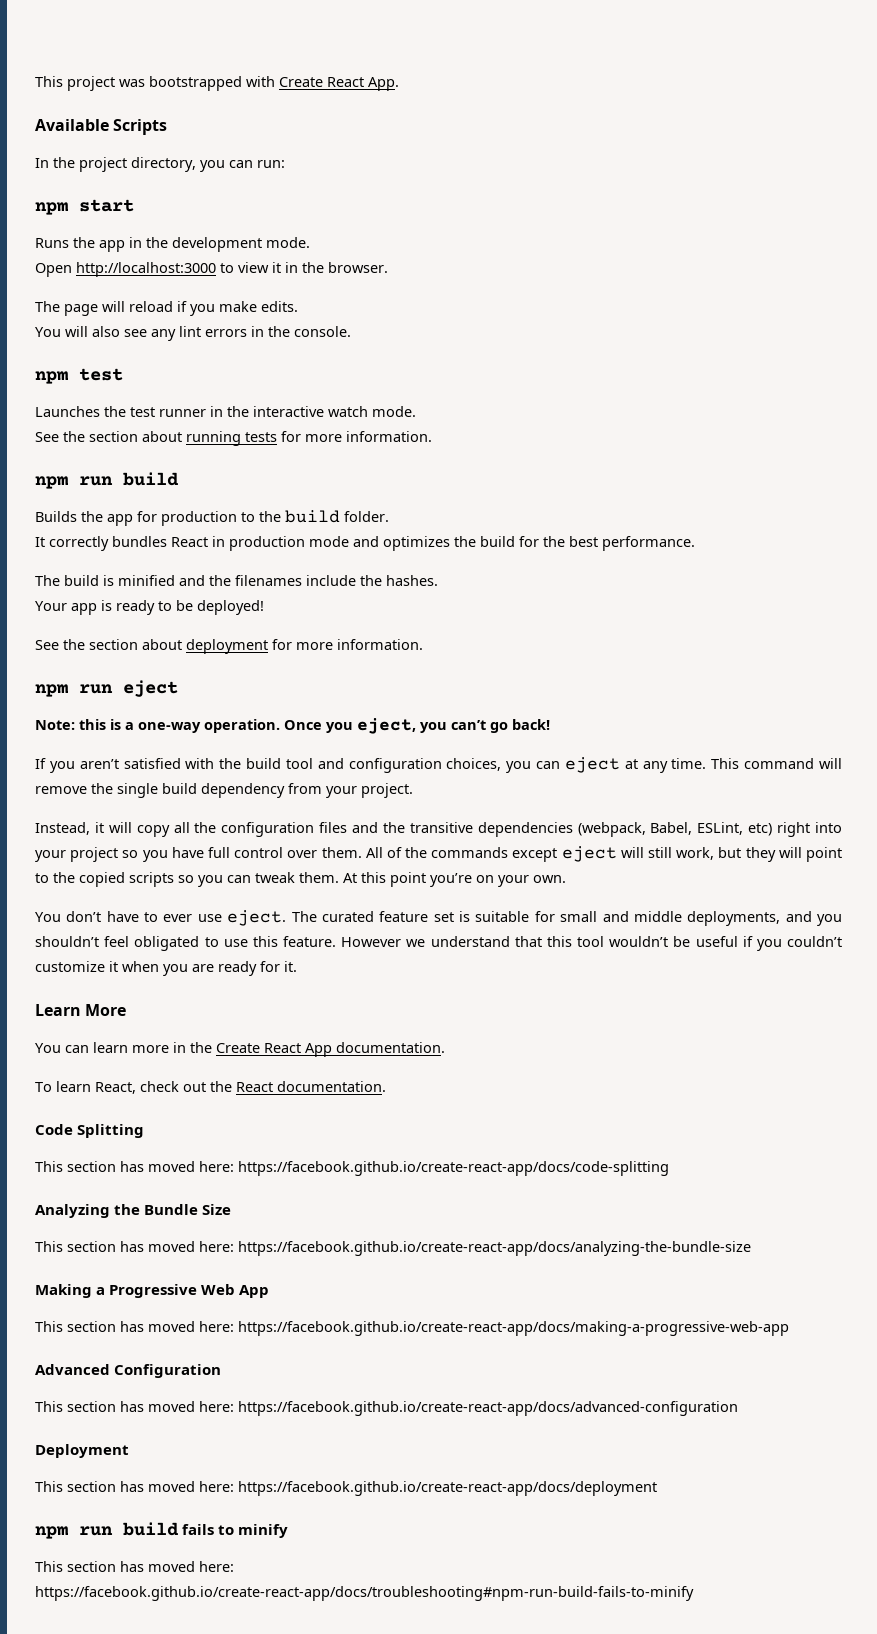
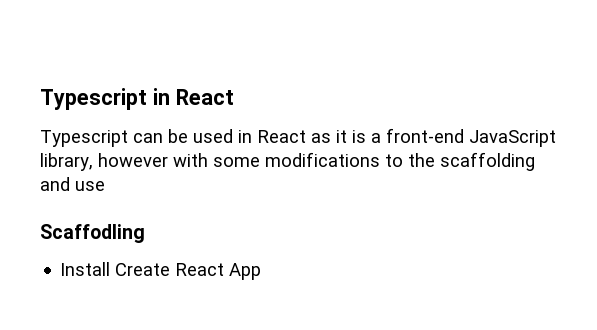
[35,76,399,91] [35,119,168,135] [35,157,285,172] [35,199,134,215] [35,237,310,252] [35,262,388,277] [35,301,298,316] [35,326,351,341] [35,368,123,384] [35,406,416,417] [35,431,432,446] [35,472,179,489] [35,510,389,526] [35,536,695,551] [35,575,438,586] [35,600,264,615] [35,639,423,654] [35,680,178,697] [35,718,550,734] [35,757,843,773] [35,783,413,798] [35,822,842,837] [35,846,842,862] [35,872,566,887] [35,910,842,926] [35,936,842,951] [35,961,297,976] [35,1004,127,1016] [35,1042,445,1057] [35,1081,386,1094] [35,1124,145,1138] [35,1161,669,1176] [35,1204,232,1218] [35,1241,751,1256] [35,1284,270,1298] [35,1321,789,1336] [35,1364,222,1378] [35,1401,738,1416] [35,1444,129,1458] [35,1481,657,1496] [35,1522,289,1539] [35,1561,234,1572] [35,1586,694,1601] This project was bootstrapped with Create React App. // Available Scripts // In the project directory, you can run: // npm start // Runs the app in the development mode. // Open http://localhost:3000 to view it in the browser. // The page will reload if you make edits. // You will also see any lint errors in the console. // npm test // Launches the test runner in the interactive watch mode. // See the section about running tests for more information. // npm run build // Builds the app for production to the build folder. // It correctly bundles React in production mode and optimizes the build for the best performance. // The build is minified and the filenames include the hashes. // Your app is ready to be deployed! // See the section about deployment for more information. // npm run eject // Note: this is a one-way operation. Once you eject, you can’t go back! // If you aren’t satisfied with the build tool and configuration choices, you can eject at any time. This command will remove the single build dependency from your project. // Instead, it will copy all the configuration files and the transitive dependencies (webpack, Babel, ESLint, etc) right into your project so you have full control over them. All of the commands except eject will still work, but they will point to the copied scripts so you can tweak them. At this point you’re on your own. // You don’t have to ever use eject. The curated feature set is suitable for small and middle deployments, and you shouldn’t feel obligated to use this feature. However we understand that this tool wouldn’t be useful if you couldn’t customize it when you are ready for it. // Learn More // You can learn more in the Create React App documentation. // To learn React, check out the React documentation. // Code Splitting // This section has moved here: https://facebook.github.io/create-react-app/docs/code-splitting // Analyzing the Bundle Size // This section has moved here: https://facebook.github.io/create-react-app/docs/analyzing-the-bundle-size // Making a Progressive Web App // This section has moved here: https://facebook.github.io/create-react-app/docs/making-a-progressive-web-app // Advanced Configuration // This section has moved here: https://facebook.github.io/create-react-app/docs/advanced-configuration // Deployment // This section has moved here: https://facebook.github.io/create-react-app/docs/deployment // npm run build fails to minify // This section has moved here: https://facebook.github.io/create-react-app/docs/troubleshooting#npm-run-build-fails-to-minify -> [40,88,234,110] [40,128,556,147] [40,152,535,171] [40,177,105,191] [40,224,145,243] [60,262,262,280] Typescript in React // Typescript can be used in React as it is a front-end JavaScript library, however with some modifications to the scaffolding and use // Scaffodling // Install Create React App

